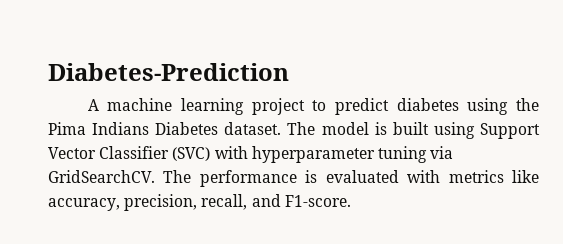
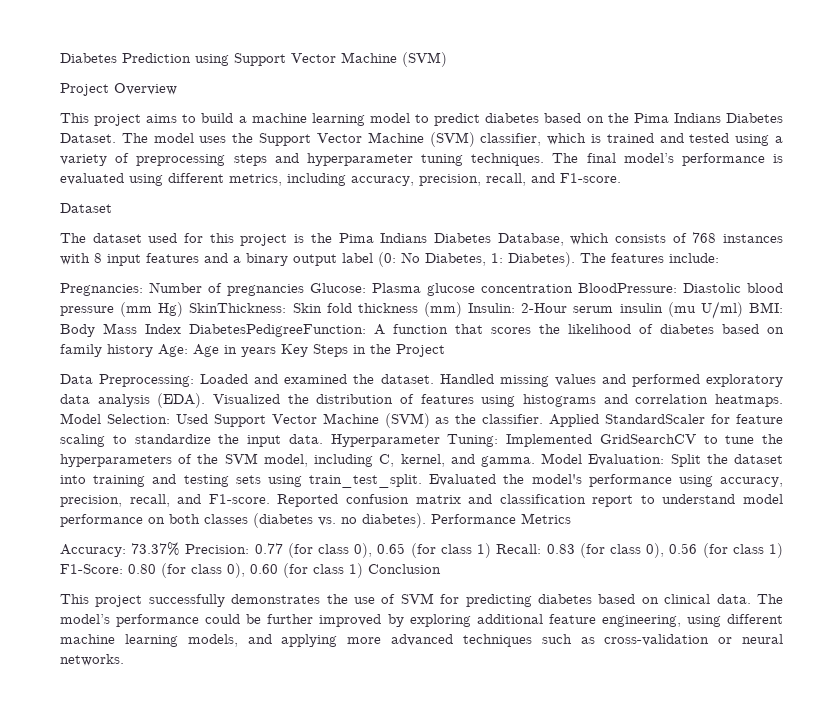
[48,63,289,81] [87,98,305,115] Diabetes-Prediction // A machine learning project -> [60,52,447,67] [60,83,177,96] [60,113,410,126] Diabetes Prediction using Support Vector Machine (SVM) // Project Overview // This project aims to build a machine learning model
[467,98,539,115] [48,122,282,135] using the Pima Indians Diabetes dataset. -> [544,113,784,123] [60,133,116,143] based on the Pima Indians Diabetes Dataset.
[374,122,540,139] [48,146,454,163] [48,170,539,187] [48,194,351,211] is built using Support Vector Classifier (SVC) with hyperparameter tuning via GridSearchCV. The performance is evaluated with metrics like accuracy, precision, recall, and F1-score. -> [199,132,783,147] [60,153,783,166] [60,173,621,186] [60,203,112,213] [60,232,783,246] [60,252,719,267] [60,282,783,296] [60,301,783,319] [60,323,784,337] [60,344,445,357] [60,374,784,387] [60,393,783,408] [60,413,783,428] [60,434,783,447] [60,453,783,467] [60,474,783,488] [60,494,784,507] [60,513,571,528] [60,542,784,558] [60,563,441,578] [60,593,783,607] [60,614,784,627] [60,634,784,647] [60,654,124,666] uses the Support Vector Machine (SVM) classifier, which is trained and tested using a variety of preprocessing steps and hyperparameter tuning techniques. The final model’s performance is evaluated using different metrics, including accuracy, precision, recall, and F1-score. // Dataset // The dataset used for this project is the Pima Indians Diabetes Database, which consists of 768 instances with 8 input features and a binary output label (0: No Diabetes, 1: Diabetes). The features include: // Pregnancies: Number of pregnancies Glucose: Plasma glucose concentration BloodPressure: Diastolic blood pressure (mm Hg) SkinThickness: Skin fold thickness (mm) Insulin: 2-Hour serum insulin (mu U/ml) BMI: Body Mass Index DiabetesPedigreeFunction: A function that scores the likelihood of diabetes based on family history Age: Age in years Key Steps in the Project // Data Preprocessing: Loaded and examined the dataset. Handled missing values and performed exploratory data analysis (EDA). Visualized the distribution of features using histograms and correlation heatmaps. Model Selection: Used Support Vector Machine (SVM) as the classifier. Applied StandardScaler for feature scaling to standardize the input data. Hyperparameter Tuning: Implemented GridSearchCV to tune the hyperparameters of the SVM model, including C, kernel, and gamma. Model Evaluation: Split the dataset into training and testing sets using train_test_split. Evaluated the model's performance using accuracy, precision, recall, and F1-score. Reported confusion matrix and classification report to understand model performance on both classes (diabetes vs. no diabetes). Performance Metrics // Accuracy: 73.37% Precision: 0.77 (for class 0), 0.65 (for class 1) Recall: 0.83 (for class 0), 0.56 (for class 1) F1-Score: 0.80 (for class 0), 0.60 (for class 1) Conclusion // This project successfully demonstrates the use of SVM for predicting diabetes based on clinical data. The model’s performance could be further improved by exploring additional feature engineering, using different machine learning models, and applying more advanced techniques such as cross-validation or neural networks.

